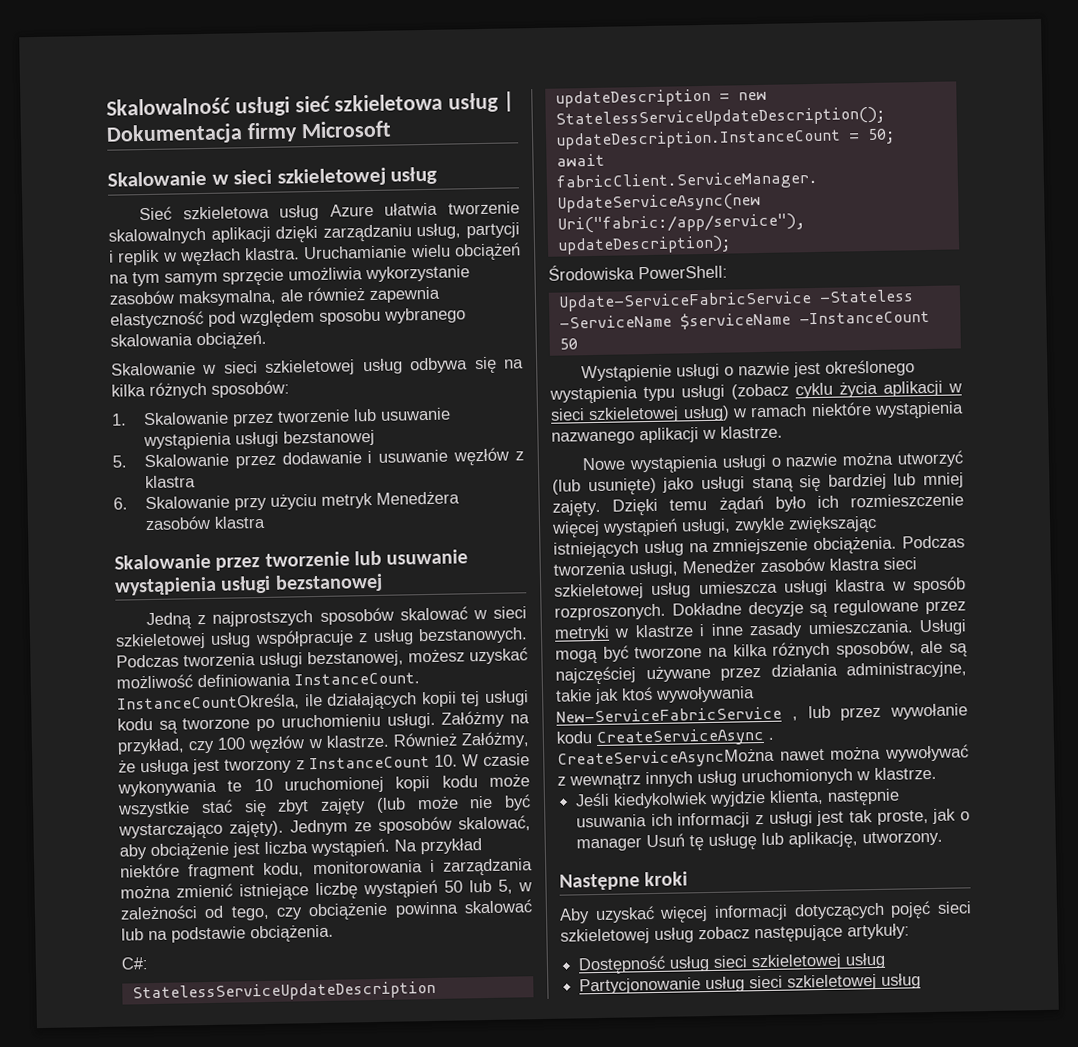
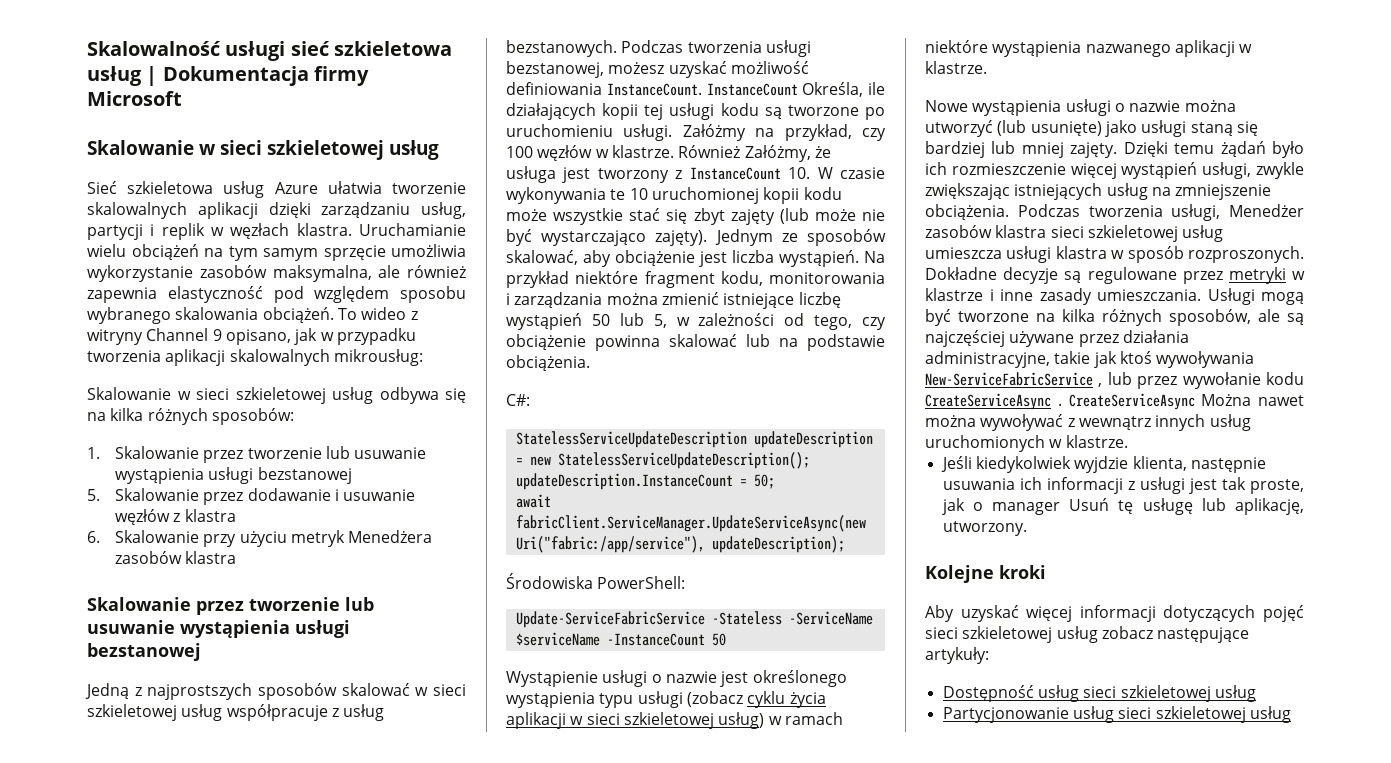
(267, 340) none -> [337,307,418,320] [87,328,416,345] [87,349,423,366] To wideo z witryny Channel 9 opisano, jak w przypadku tworzenia aplikacji skalowalnych mikrousług:
[117,693,300,712] InstanceCountOkreśla, -> [706,82,864,97] InstanceCount Określa,
[557,748,775,769] CreateServiceAsyncMożna -> [1068,393,1252,410] CreateServiceAsync Można
[559,873,640,891] Następne -> [925,565,994,583] Kolejne

